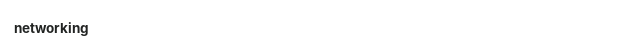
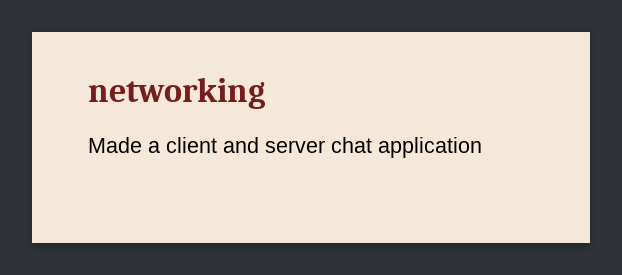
(89, 29) none -> [88,137,482,158] // Made a client and server chat application

